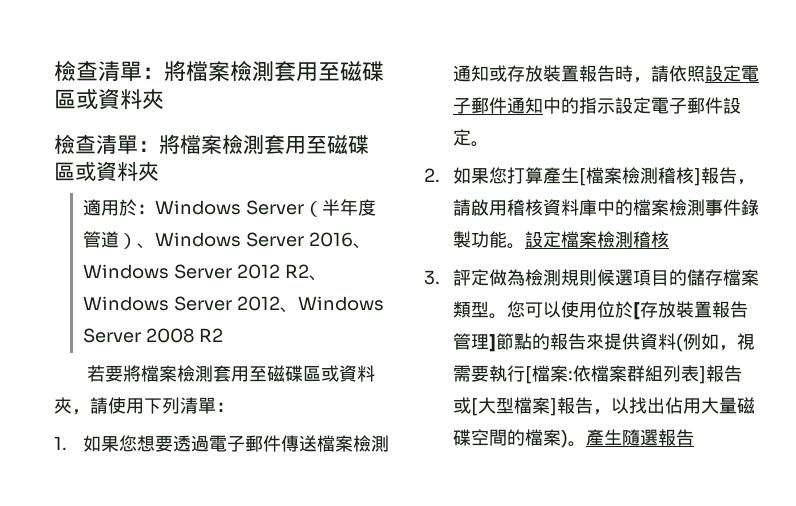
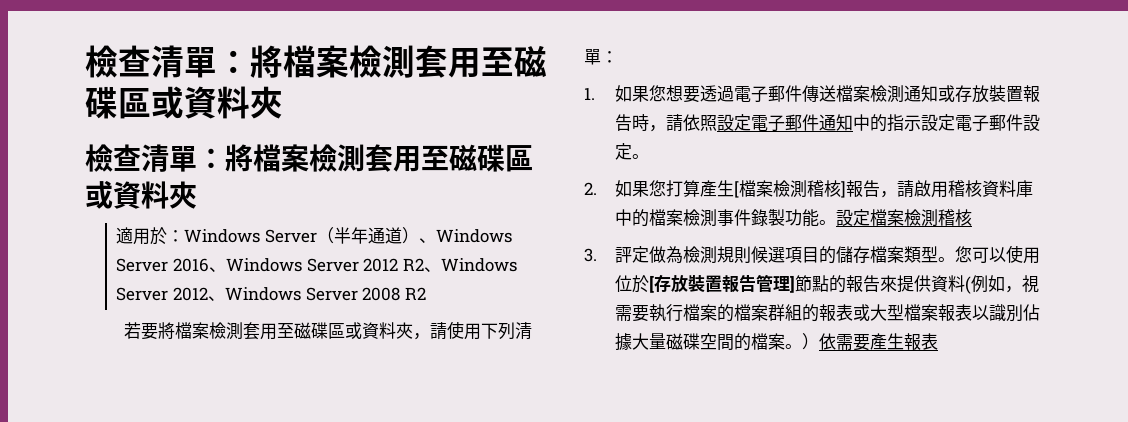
[357,199,376,216] [82,231,101,248] 度管 -> [368,227,386,244] 通
[524,365,742,384] [452,397,701,416] [檔案:依檔案群組列表]報告或[大型檔案]報告，以找出佔用 -> [683,304,1041,322] [615,333,633,351] 檔案的檔案群組的報表或大型檔案報表以識別佔據
[560,429,694,448] )。產生隨選報告 -> [785,333,939,351] 。）依需要產生報表

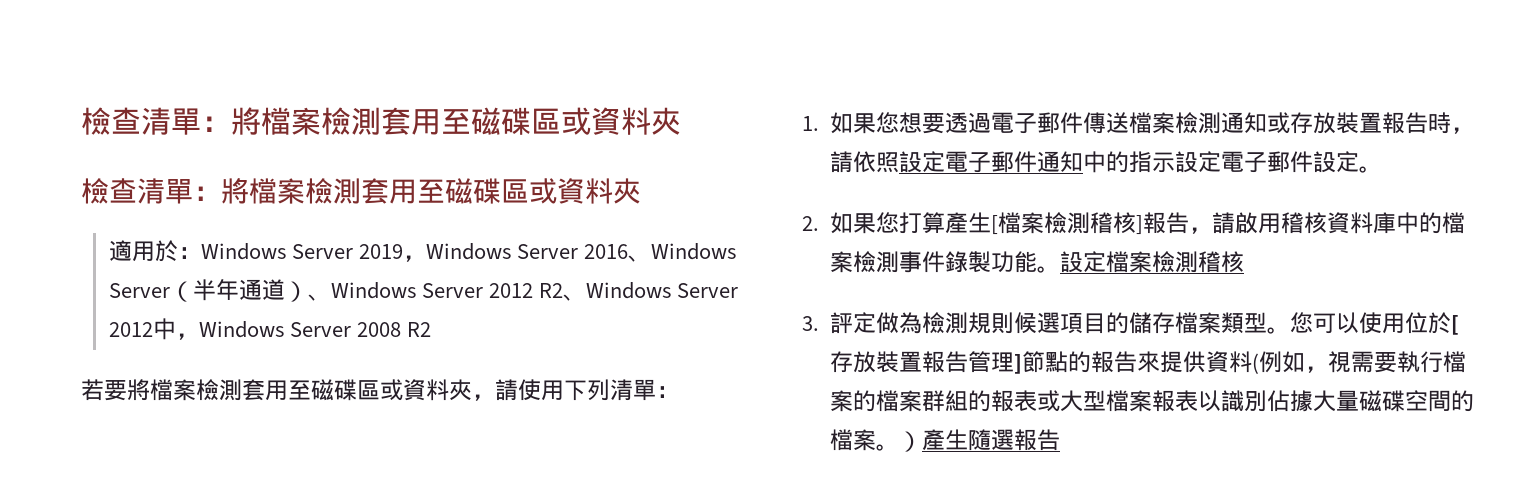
(318, 236) none -> [358,243,736,262] [108,283,170,298] 2019，Windows Server 2016、Windows Server
[173,258,359,272] 2016、Windows Server -> (483, 290) none
[208,296,226,301] 、 -> [152,318,199,340] 中，
[819,333,939,351] 依需要產生報表 -> [922,429,1061,451] 產生隨選報告

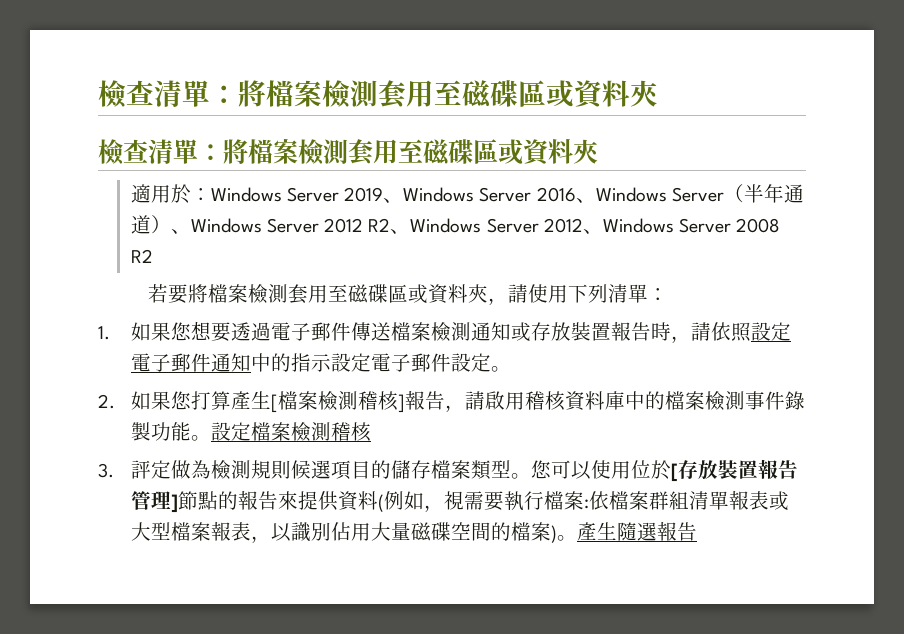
[402,255,426,262] ， -> [383,198,404,203] 、
[152,318,199,340] 中， -> [582,229,603,234] 、
[853,390,877,412] 的 -> [583,491,609,510] :依
[968,390,992,412] 的 -> [688,491,729,510] 清單
(1199, 400) none -> [250,536,271,543] ，
[1290,390,1314,412] 據 -> [350,523,371,541] 用
[876,431,923,452] 。） -> [550,525,577,543] )。

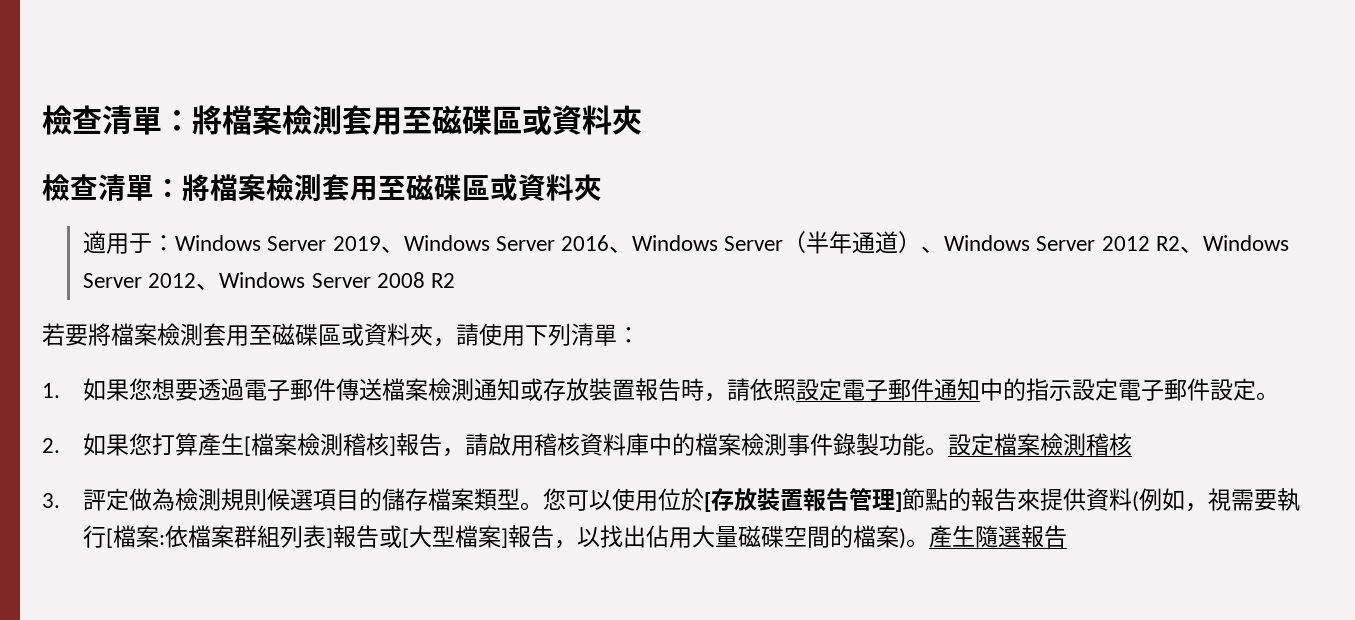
[170,184,191,204] 於 -> [129,233,153,253] 于
(544, 500) none -> [106,528,114,548] [
[688,490,789,511] [130,521,331,543] 清單報表或大型檔案報表，以識別 -> [280,525,647,549] 列表]報告或[大型檔案]報告，以找出

